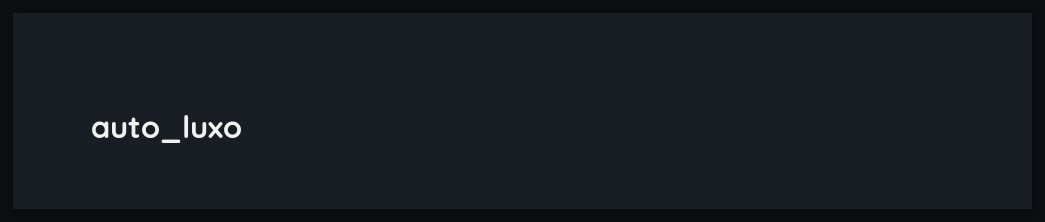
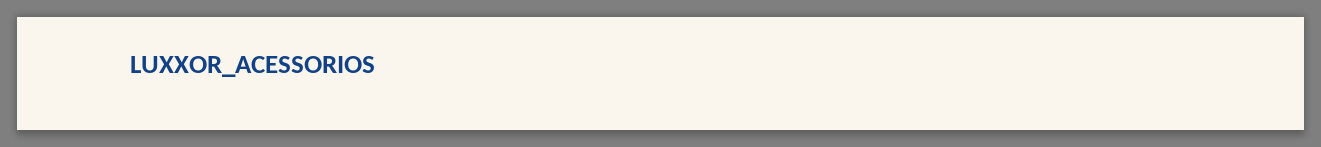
[91,115,242,143] auto_luxo -> [130,56,375,77] LUXXOR_ACESSORIOS

